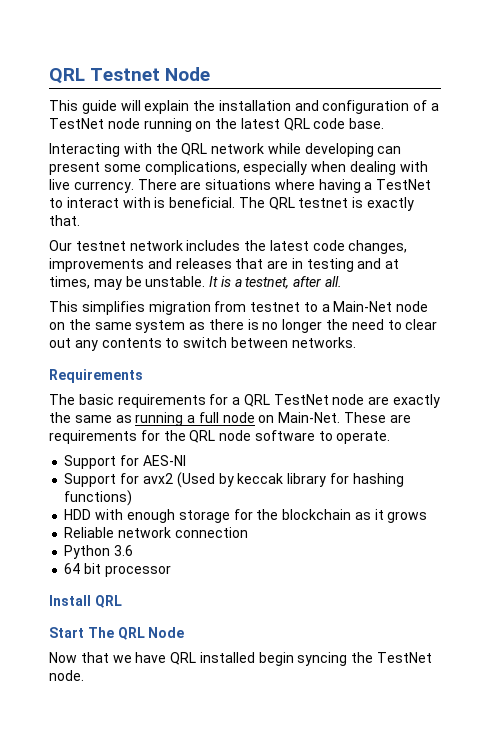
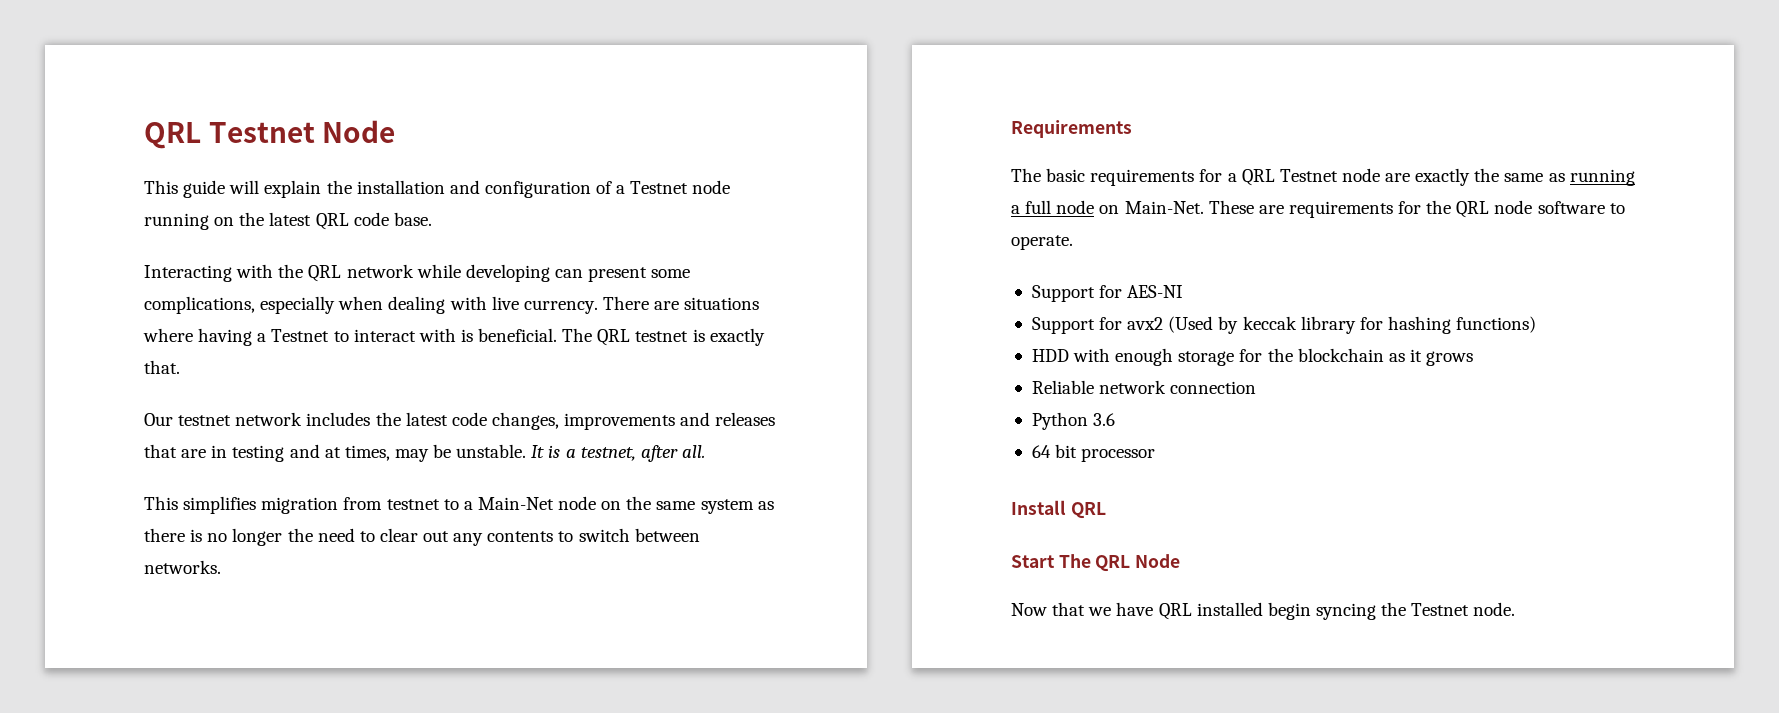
[49,118,104,129] TestNet -> [630,181,689,194] Testnet
[376,179,432,190] TestNet -> [271,329,330,342] Testnet
[273,394,329,405] TestNet -> [1279,169,1338,182] Testnet
[377,652,433,663] TestNet -> [1411,603,1470,616] Testnet

